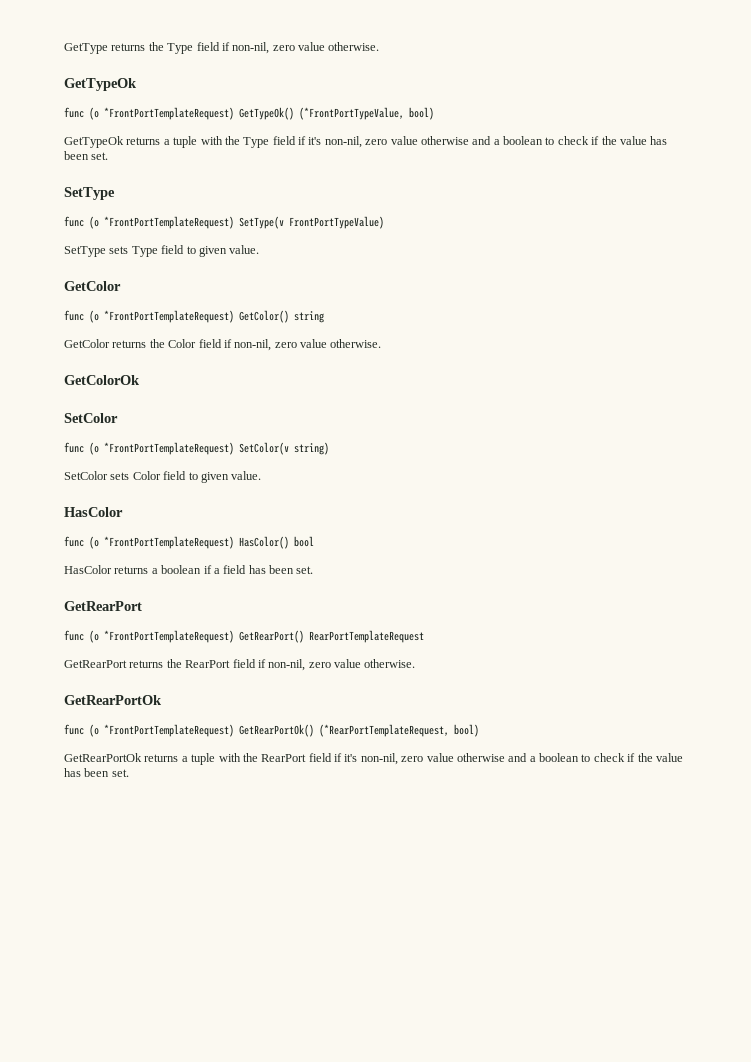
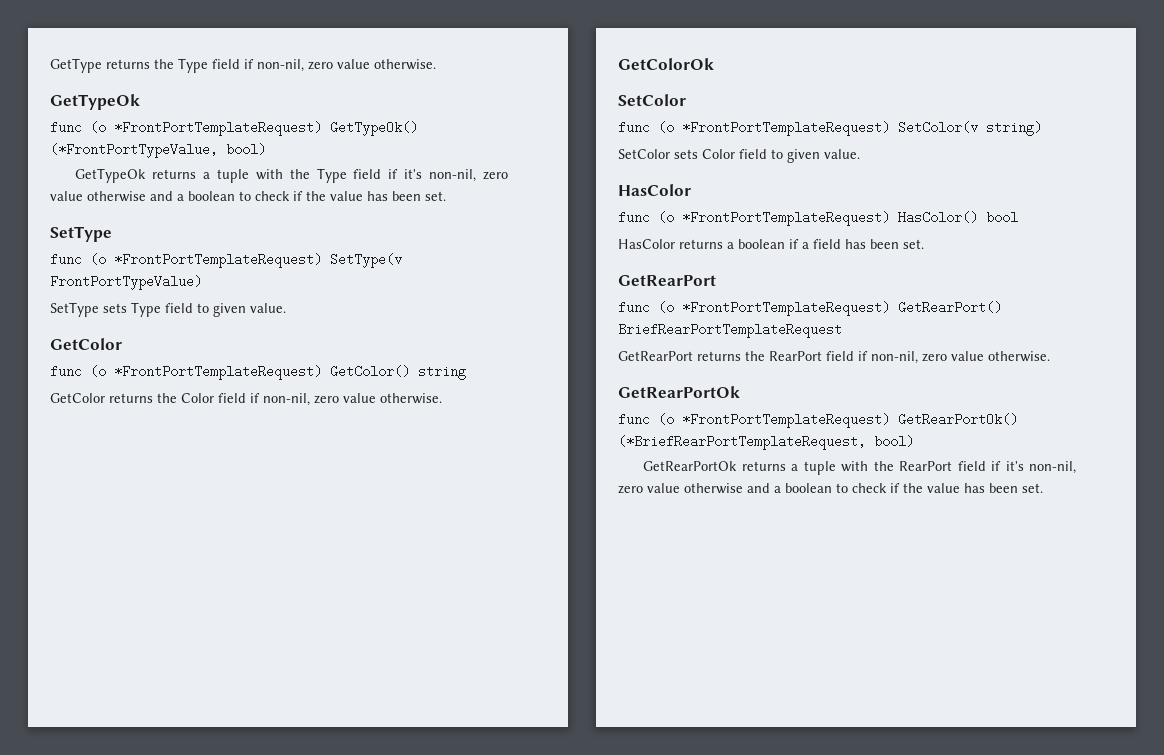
[309,630,424,643] RearPortTemplateRequest -> [618,323,842,338] BriefRearPortTemplateRequest
[319,724,449,737] (*RearPortTemplateRequest, -> [618,435,866,450] (*BriefRearPortTemplateRequest,

